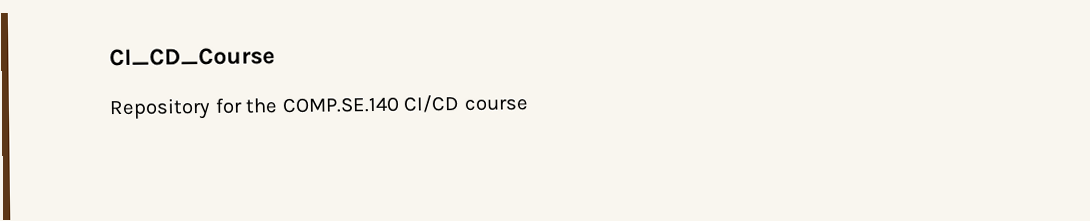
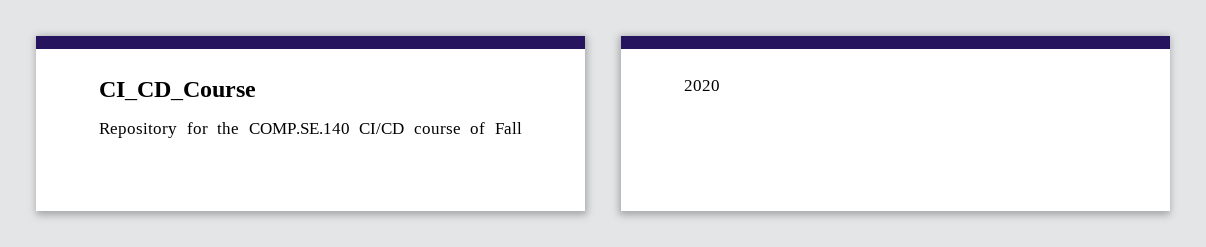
(528, 104) none -> [470,122,522,134] [684,80,720,91] of Fall 2020

